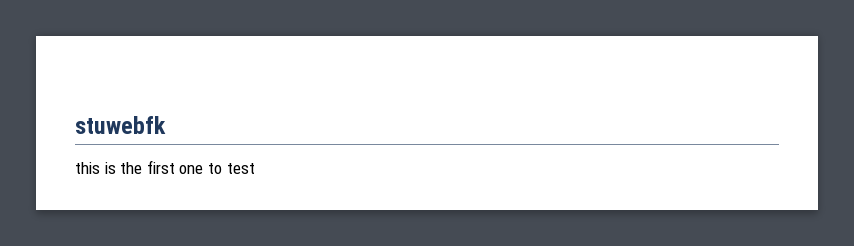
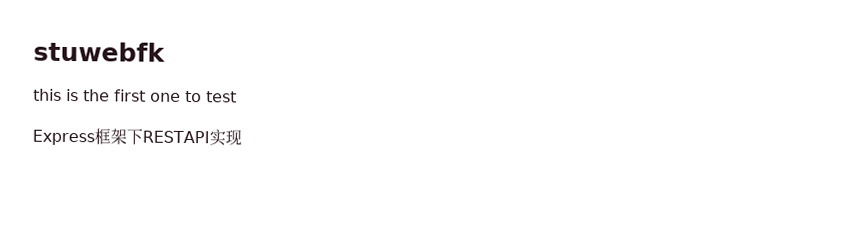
(255, 168) none -> [32,128,242,147] // Express框架下RESTAPI实现

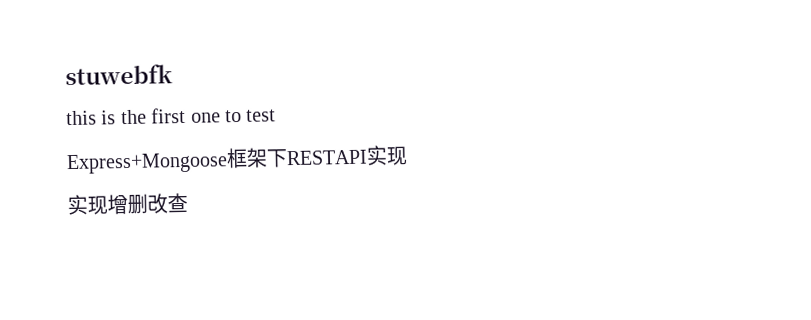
[32,129,95,146] Express -> [66,152,228,175] Express+Mongoose
(242, 137) none -> [67,192,188,216] // 实现增删改查

